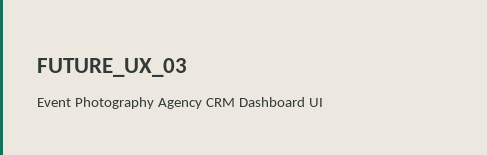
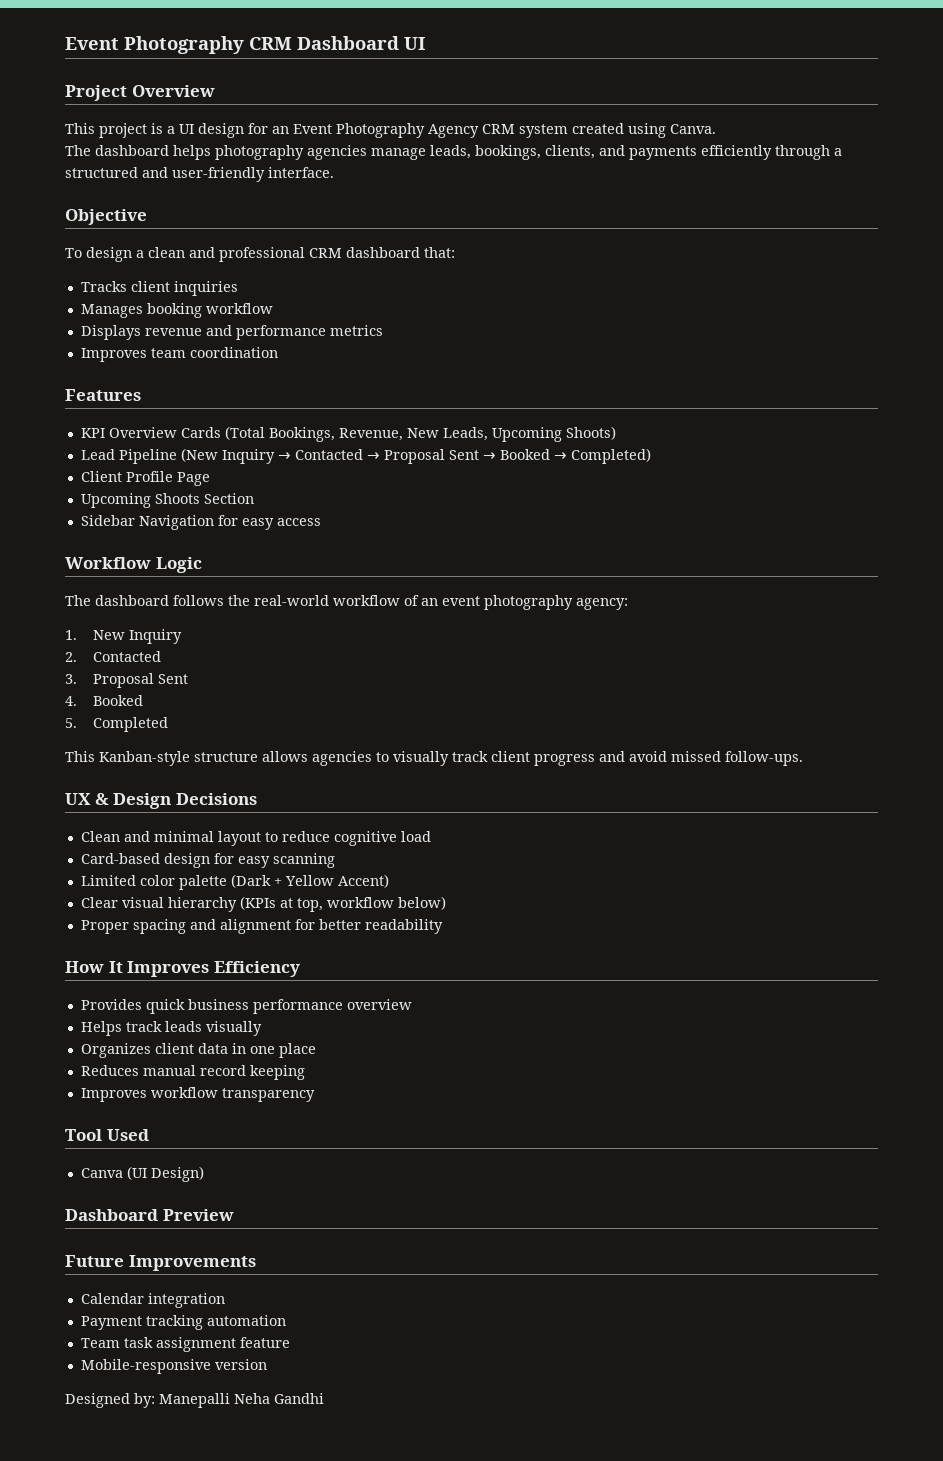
[37,58,187,77] [37,97,323,109] FUTURE_UX_03 // Event Photography Agency CRM Dashboard UI -> [65,36,425,54] [65,85,215,101] [65,123,716,138] [65,145,842,160] [65,167,334,182] [65,209,147,225] [65,247,455,262] [80,281,238,296] [80,303,273,318] [80,325,383,340] [80,347,278,362] [65,389,141,401] [80,426,616,442] [80,448,651,464] [80,471,210,486] [80,493,254,508] [80,515,321,530] [65,557,202,573] [65,595,628,610] [65,629,182,644] [65,651,161,662] [65,673,188,688] [65,695,143,706] [65,717,168,732] [65,751,803,766] [65,793,257,809] [80,831,431,846] [80,853,335,868] [80,874,389,890] [80,896,446,912] [80,919,443,934] [65,961,300,977] [80,999,412,1014] [80,1021,262,1036] [80,1043,316,1058] [80,1065,305,1080] [80,1087,315,1102] [65,1129,149,1141] [80,1166,204,1182] [65,1209,234,1221] [65,1255,256,1271] [80,1293,225,1308] [80,1315,286,1330] [80,1337,290,1352] [80,1359,267,1374] [65,1393,324,1408] Event Photography CRM Dashboard UI // Project Overview // This project is a UI design for an Event Photography Agency CRM system created using Canva. // The dashboard helps photography agencies manage leads, bookings, clients, and payments efficiently through a structured and user-friendly interface. // Objective // To design a clean and professional CRM dashboard that: // Tracks client inquiries // Manages booking workflow // Displays revenue and performance metrics // Improves team coordination // Features // KPI Overview Cards (Total Bookings, Revenue, New Leads, Upcoming Shoots) // Lead Pipeline (New Inquiry → Contacted → Proposal Sent → Booked → Completed) // Client Profile Page // Upcoming Shoots Section // Sidebar Navigation for easy access // Workflow Logic // The dashboard follows the real-world workflow of an event photography agency: // 1. New Inquiry // 2. Contacted // 3. Proposal Sent // 4. Booked // 5. Completed // This Kanban-style structure allows agencies to visually track client progress and avoid missed follow-ups. // UX & Design Decisions // Clean and minimal layout to reduce cognitive load // Card-based design for easy scanning // Limited color palette (Dark + Yellow Accent) // Clear visual hierarchy (KPIs at top, workflow below) // Proper spacing and alignment for better readability // How It Improves Efficiency // Provides quick business performance overview // Helps track leads visually // Organizes client data in one place // Reduces manual record keeping // Improves workflow transparency // Tool Used // Canva (UI Design) // Dashboard Preview // Future Improvements // Calendar integration // Payment tracking automation // Team task assignment feature // Mobile-responsive version // Designed by: Manepalli Neha Gandhi

